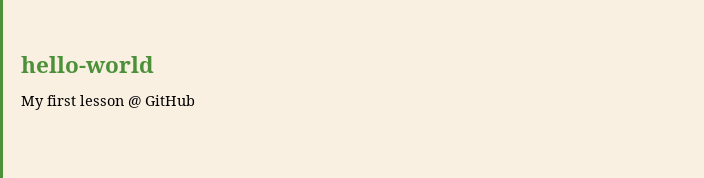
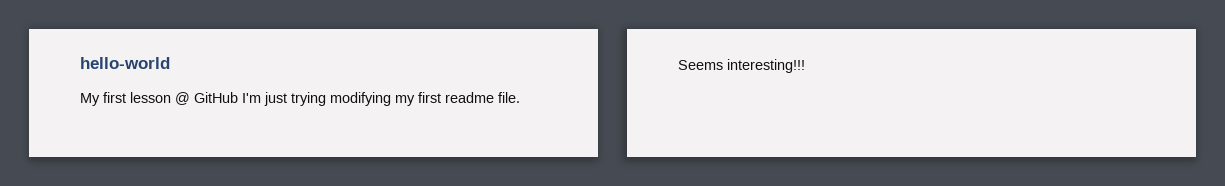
(195, 100) none -> [242,92,520,106] [678,59,805,73] I'm just trying modifying my first readme file. Seems interesting!!!

